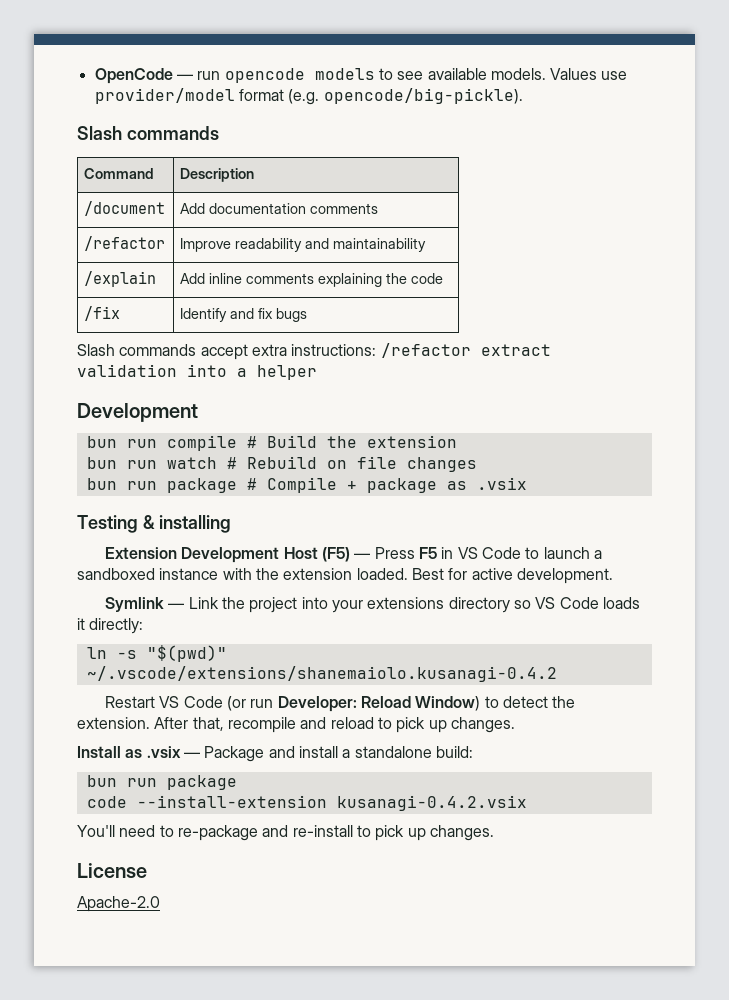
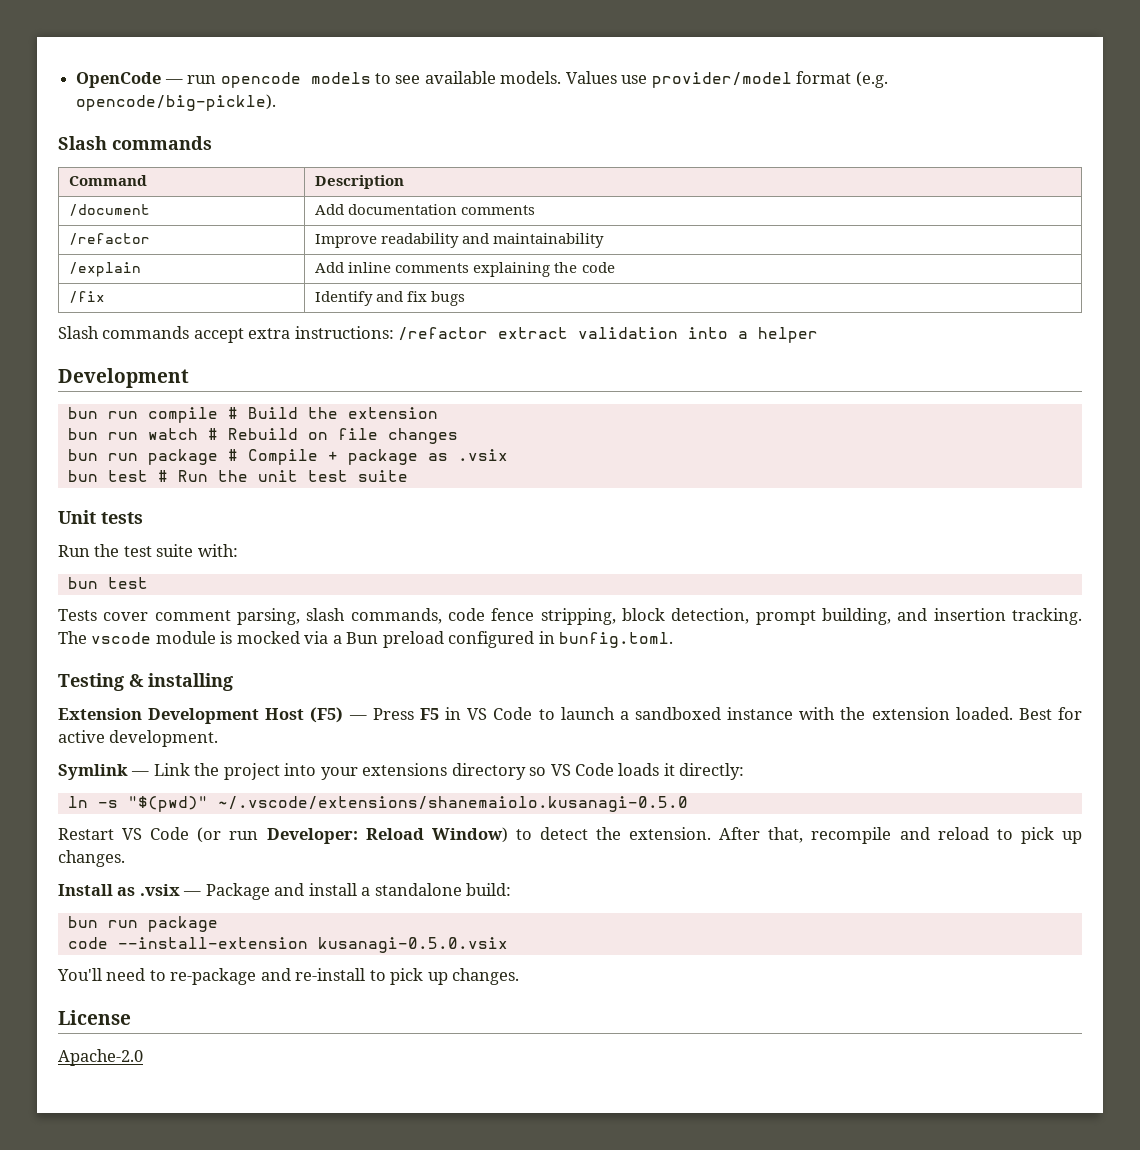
(527, 483) none -> [67,470,408,482] [58,510,143,524] [58,544,238,557] [67,577,148,589] [58,608,1083,625] [58,631,674,648] // bun test # Run the unit test suite // Unit tests // Run the test suite with: // bun test // Tests cover comment parsing, slash commands, code fence stripping, block detection, prompt building, and insertion tracking. The vscode module is mocked via a Bun preload configured in bunfig.toml.
[86,666,557,682] ~/.vscode/extensions/shanemaiolo.kusanagi-0.4.2 -> [217,796,688,812] ~/.vscode/extensions/shanemaiolo.kusanagi-0.5.0
[336,795,527,811] kusanagi-0.4.2.vsix -> [317,937,508,953] kusanagi-0.5.0.vsix

